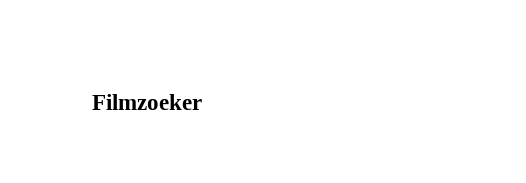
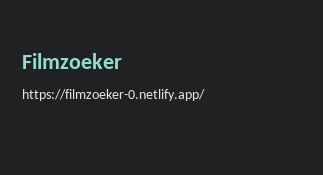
(202, 102) none -> [22,89,205,101] // https://filmzoeker-0.netlify.app/

